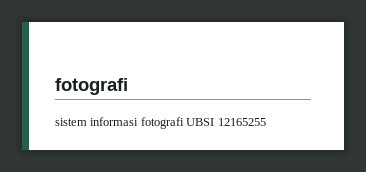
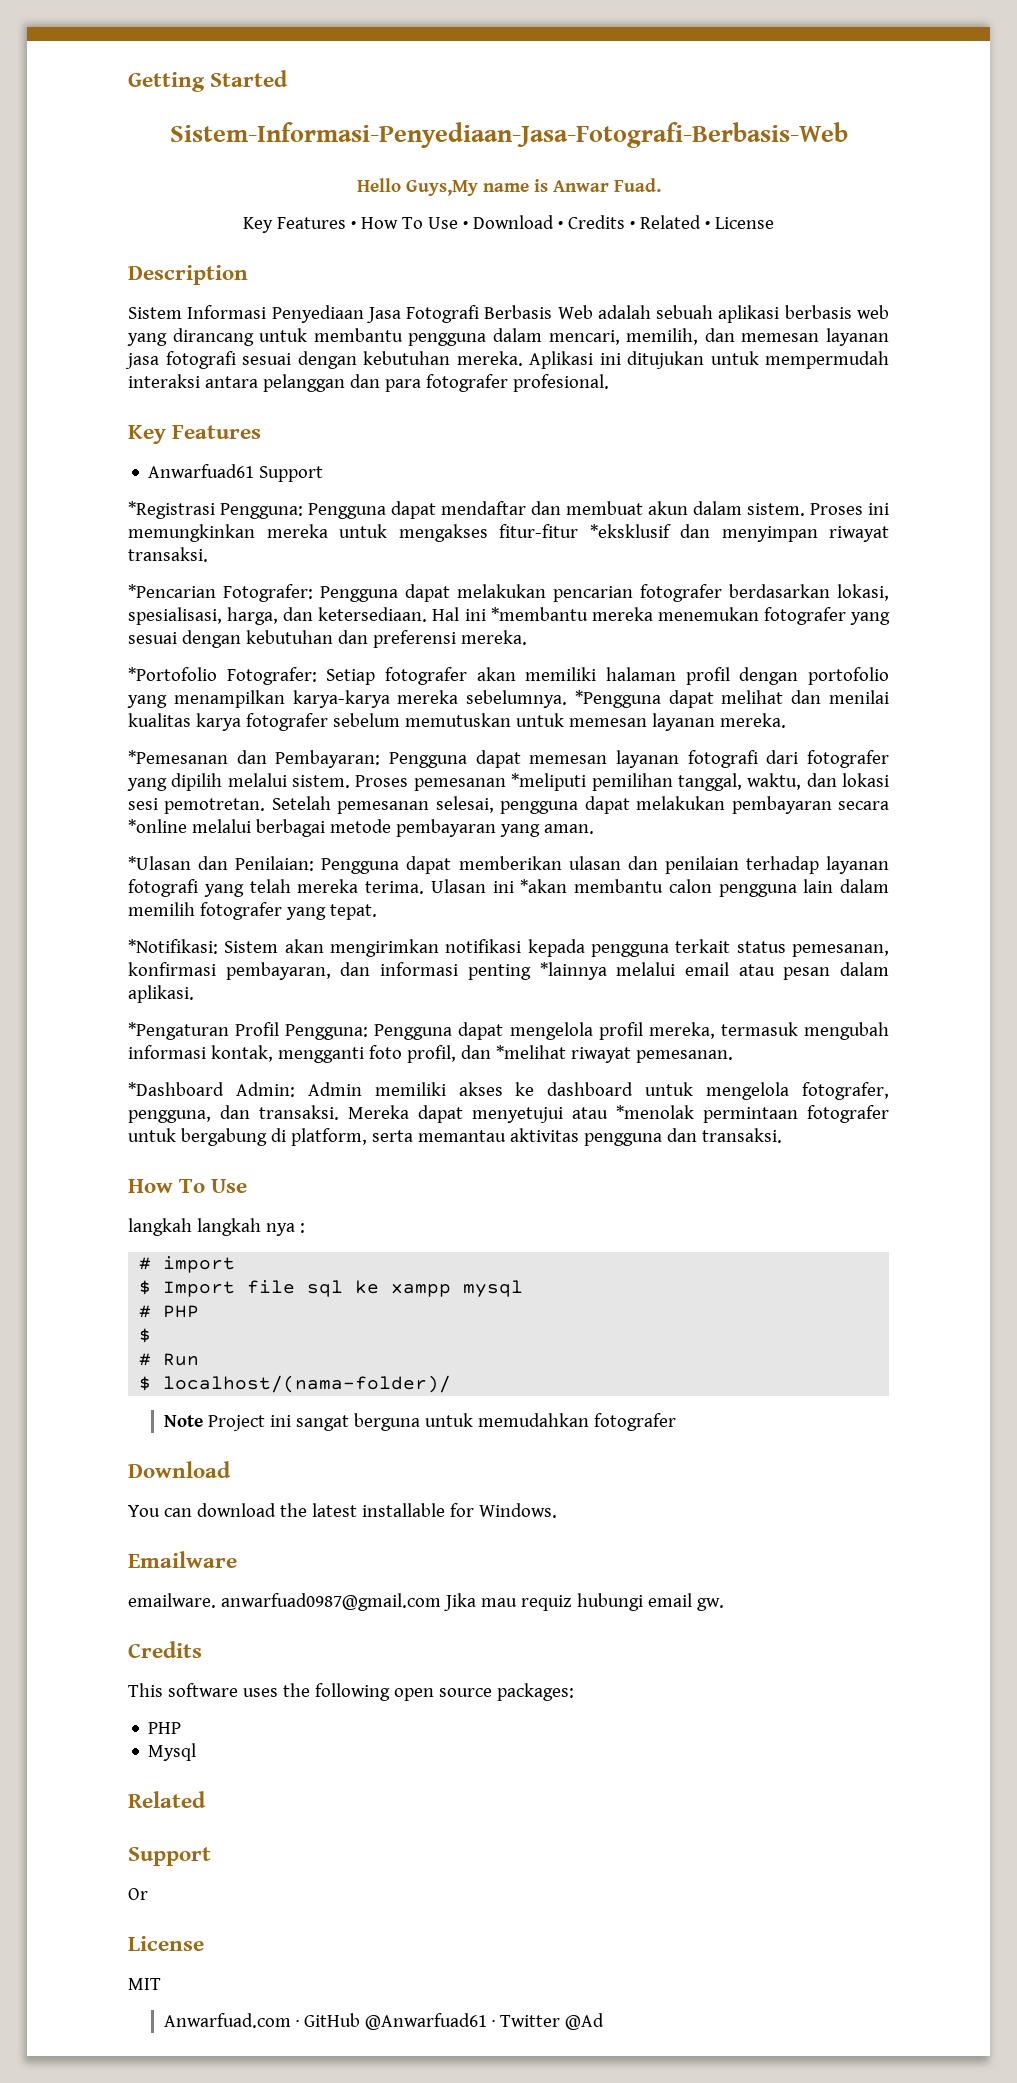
[55,78,128,95] [55,117,266,129] fotografi // sistem informasi fotografi UBSI 12165255 -> [128,70,289,92] [169,122,848,148] [356,178,661,196] [243,215,774,233] [128,265,248,285] [128,305,889,323] [127,328,890,346] [125,351,889,369] [128,374,609,392] [128,425,262,444] [148,464,324,482] [128,501,889,519] [128,524,889,542] [128,547,208,562] [128,584,889,602] [128,607,891,625] [128,630,527,648] [128,667,889,685] [127,690,890,708] [128,713,786,731] [128,750,889,768] [127,773,889,791] [128,796,889,814] [128,819,594,837] [128,856,890,874] [128,879,889,897] [128,902,377,920] [128,939,889,957] [128,962,890,980] [128,985,194,1003] [128,1022,889,1040] [128,1045,733,1063] [128,1082,890,1100] [128,1105,889,1123] [128,1128,782,1146] [128,1179,248,1193] [128,1218,305,1236] [139,1256,236,1273] [139,1280,524,1297] [139,1305,200,1318] [139,1328,152,1343] [139,1353,200,1366] [139,1375,452,1393] [163,1413,676,1431] [128,1461,231,1478] [128,1503,557,1518] [128,1551,237,1568] [128,1593,724,1611] [128,1641,202,1658] [128,1683,574,1701] [148,1722,182,1734] [148,1743,197,1761] [128,1791,206,1808] [128,1847,211,1866] [128,1888,148,1900] [128,1936,204,1951] [128,1978,161,1990] [163,2013,604,2030] Getting Started // Sistem-Informasi-Penyediaan-Jasa-Fotografi-Berbasis-Web // Hello Guys,My name is Anwar Fuad. // Key Features • How To Use • Download • Credits • Related • License // Description // Sistem Informasi Penyediaan Jasa Fotografi Berbasis Web adalah sebuah aplikasi berbasis web yang dirancang untuk membantu pengguna dalam mencari, memilih, dan memesan layanan jasa fotografi sesuai dengan kebutuhan mereka. Aplikasi ini ditujukan untuk mempermudah interaksi antara pelanggan dan para fotografer profesional. // Key Features // Anwarfuad61 Support // *Registrasi Pengguna: Pengguna dapat mendaftar dan membuat akun dalam sistem. Proses ini memungkinkan mereka untuk mengakses fitur-fitur *eksklusif dan menyimpan riwayat transaksi. // *Pencarian Fotografer: Pengguna dapat melakukan pencarian fotografer berdasarkan lokasi, spesialisasi, harga, dan ketersediaan. Hal ini *membantu mereka menemukan fotografer yang sesuai dengan kebutuhan dan preferensi mereka. // *Portofolio Fotografer: Setiap fotografer akan memiliki halaman profil dengan portofolio yang menampilkan karya-karya mereka sebelumnya. *Pengguna dapat melihat dan menilai kualitas karya fotografer sebelum memutuskan untuk memesan layanan mereka. // *Pemesanan dan Pembayaran: Pengguna dapat memesan layanan fotografi dari fotografer yang dipilih melalui sistem. Proses pemesanan *meliputi pemilihan tanggal, waktu, dan lokasi sesi pemotretan. Setelah pemesanan selesai, pengguna dapat melakukan pembayaran secara *online melalui berbagai metode pembayaran yang aman. // *Ulasan dan Penilaian: Pengguna dapat memberikan ulasan dan penilaian terhadap layanan fotografi yang telah mereka terima. Ulasan ini *akan membantu calon pengguna lain dalam memilih fotografer yang tepat. // *Notifikasi: Sistem akan mengirimkan notifikasi kepada pengguna terkait status pemesanan, konfirmasi pembayaran, dan informasi penting *lainnya melalui email atau pesan dalam aplikasi. // *Pengaturan Profil Pengguna: Pengguna dapat mengelola profil mereka, termasuk mengubah informasi kontak, mengganti foto profil, dan *melihat riwayat pemesanan. // *Dashboard Admin: Admin memiliki akses ke dashboard untuk mengelola fotografer, pengguna, dan transaksi. Mereka dapat menyetujui atau *menolak permintaan fotografer untuk bergabung di platform, serta memantau aktivitas pengguna dan transaksi. // How To Use // langkah langkah nya : // # import // $ Import file sql ke xampp mysql // # PHP // $ // # Run // $ localhost/(nama-folder)/ // Note Project ini sangat berguna untuk memudahkan fotografer // Download // You can download the latest installable for Windows. // Emailware // emailware. anwarfuad0987@gmail.com Jika mau requiz hubungi email gw. // Credits // This software uses the following open source packages: // PHP // Mysql // Related // Support // Or // License // MIT // Anwarfuad.com · GitHub @Anwarfuad61 · Twitter @Ad

